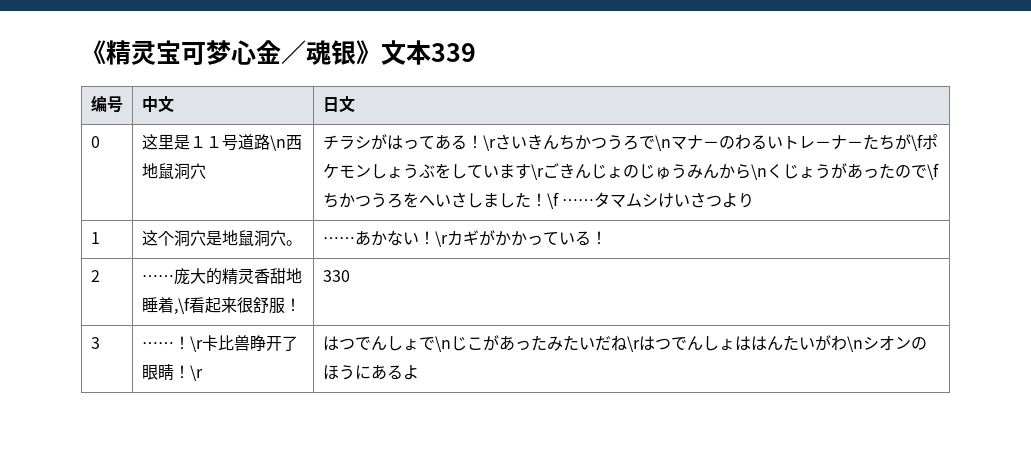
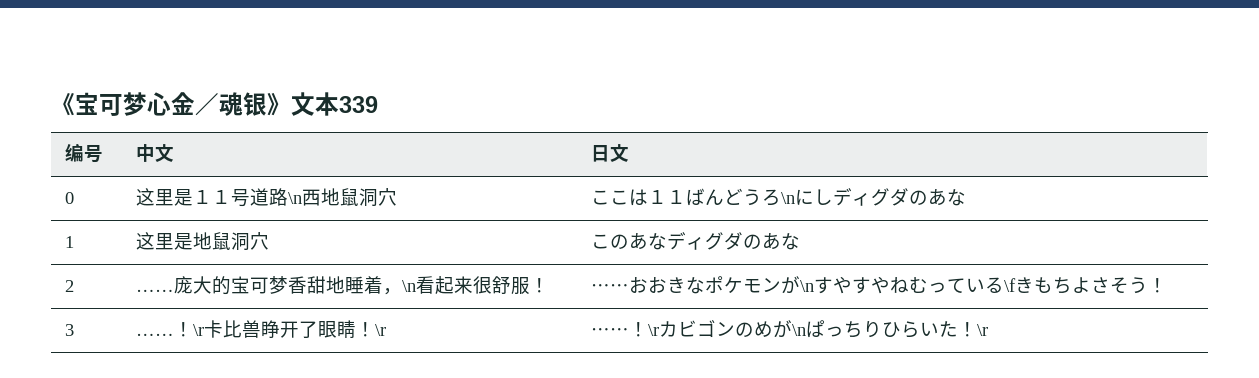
[106,40,156,65] 精灵 -> (75, 104) none
[322,134,938,151] [322,163,939,180] [322,192,755,209] チラシがはってある！\rさいきんちかつうろで\nマナ－のわるいトレ－ナ－たちが\fポケモンしょうぶをしています\rごきんじょのじゅうみんから\nくじょうがあったので\fちかつうろをへいさしました！\f ⋯⋯タマムシけいさつより -> [591,188,967,206] ここは１１ばんどうろ\nにしディグダのあな
[157,230,206,246] 个洞穴 -> [155,233,175,250] 里
[285,240,302,246] [322,230,607,247] [90,270,100,282] [141,268,254,285] 。 | ⋯⋯あかない！\rカギがかかっている！ // 2 | ⋯⋯庞大的精灵 -> [591,232,801,250] [65,280,75,292] [136,276,289,295] | このあなディグダのあな // 2 | ……庞大的宝可梦
[173,297,190,315] ,\f -> [383,280,417,295] ，\n
[322,270,350,282] 330 -> [591,276,1168,294] ⋯⋯おおきなポケモンが\nすやすやねむっている\fきもちよさそう！
[141,342,174,349] ⋯⋯ -> [136,333,175,336] ……
[322,335,927,352] [322,364,419,380] はつでんしょで\nじこがあったみたいだね\rはつでんしょははんたいがわ\nシオンのほうにあるよ -> [591,320,989,338] ⋯⋯！\rカビゴンのめが\nぱっちりひらいた！\r

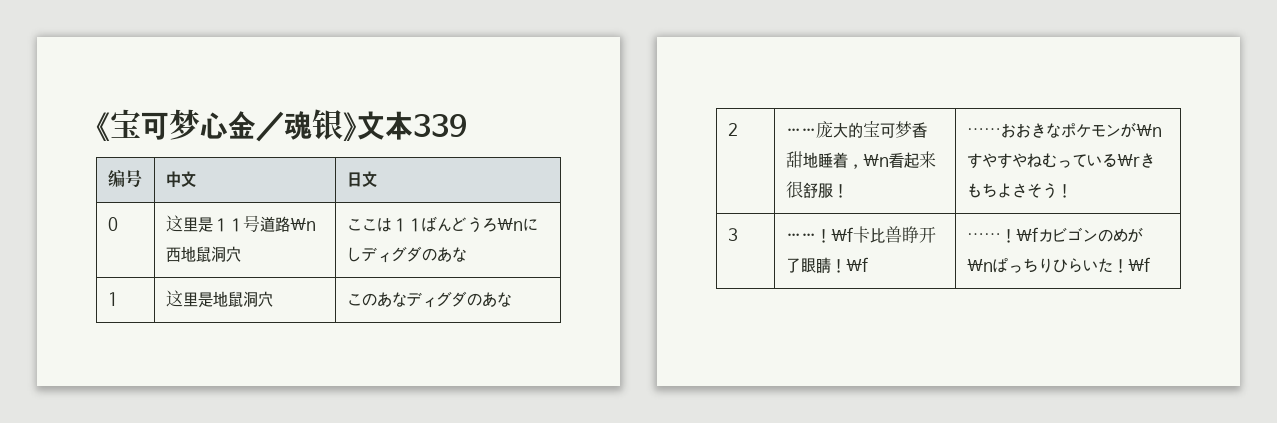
[1004,278,1017,292] \f -> [1117,153,1141,167] \r
[193,324,205,336] \r -> [831,227,854,242] \f
[375,324,387,336] \r -> [846,257,869,272] \f
[648,324,660,336] \r -> [1016,227,1039,242] \f
[977,324,989,336] \r -> [1128,257,1151,272] \f

